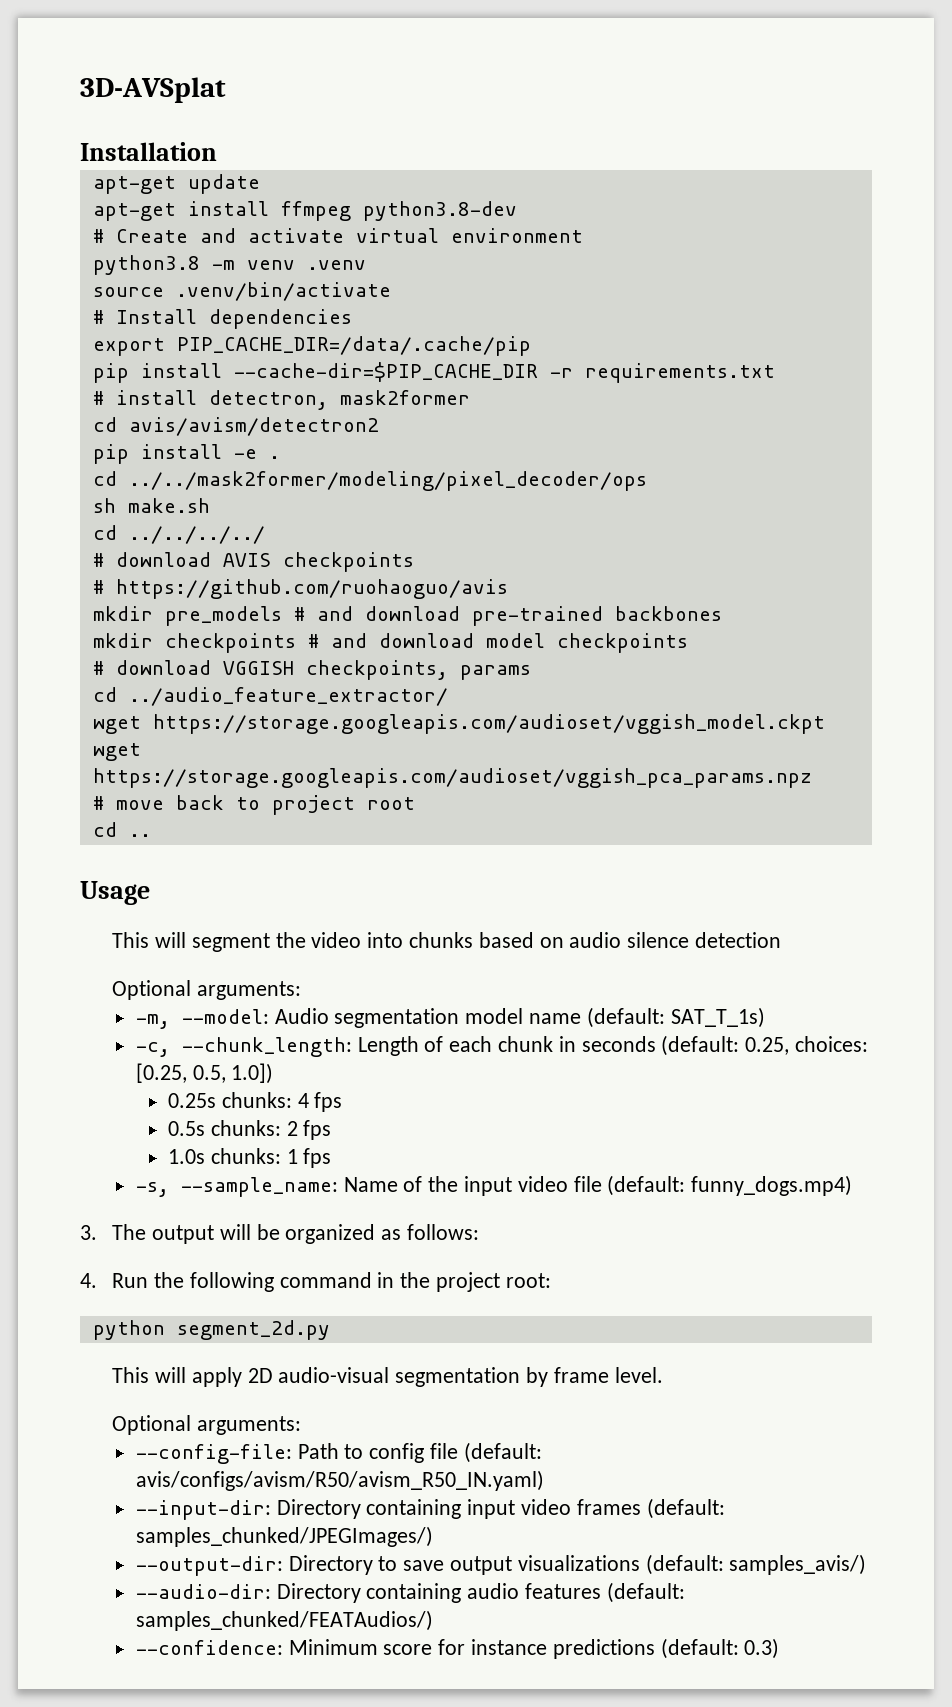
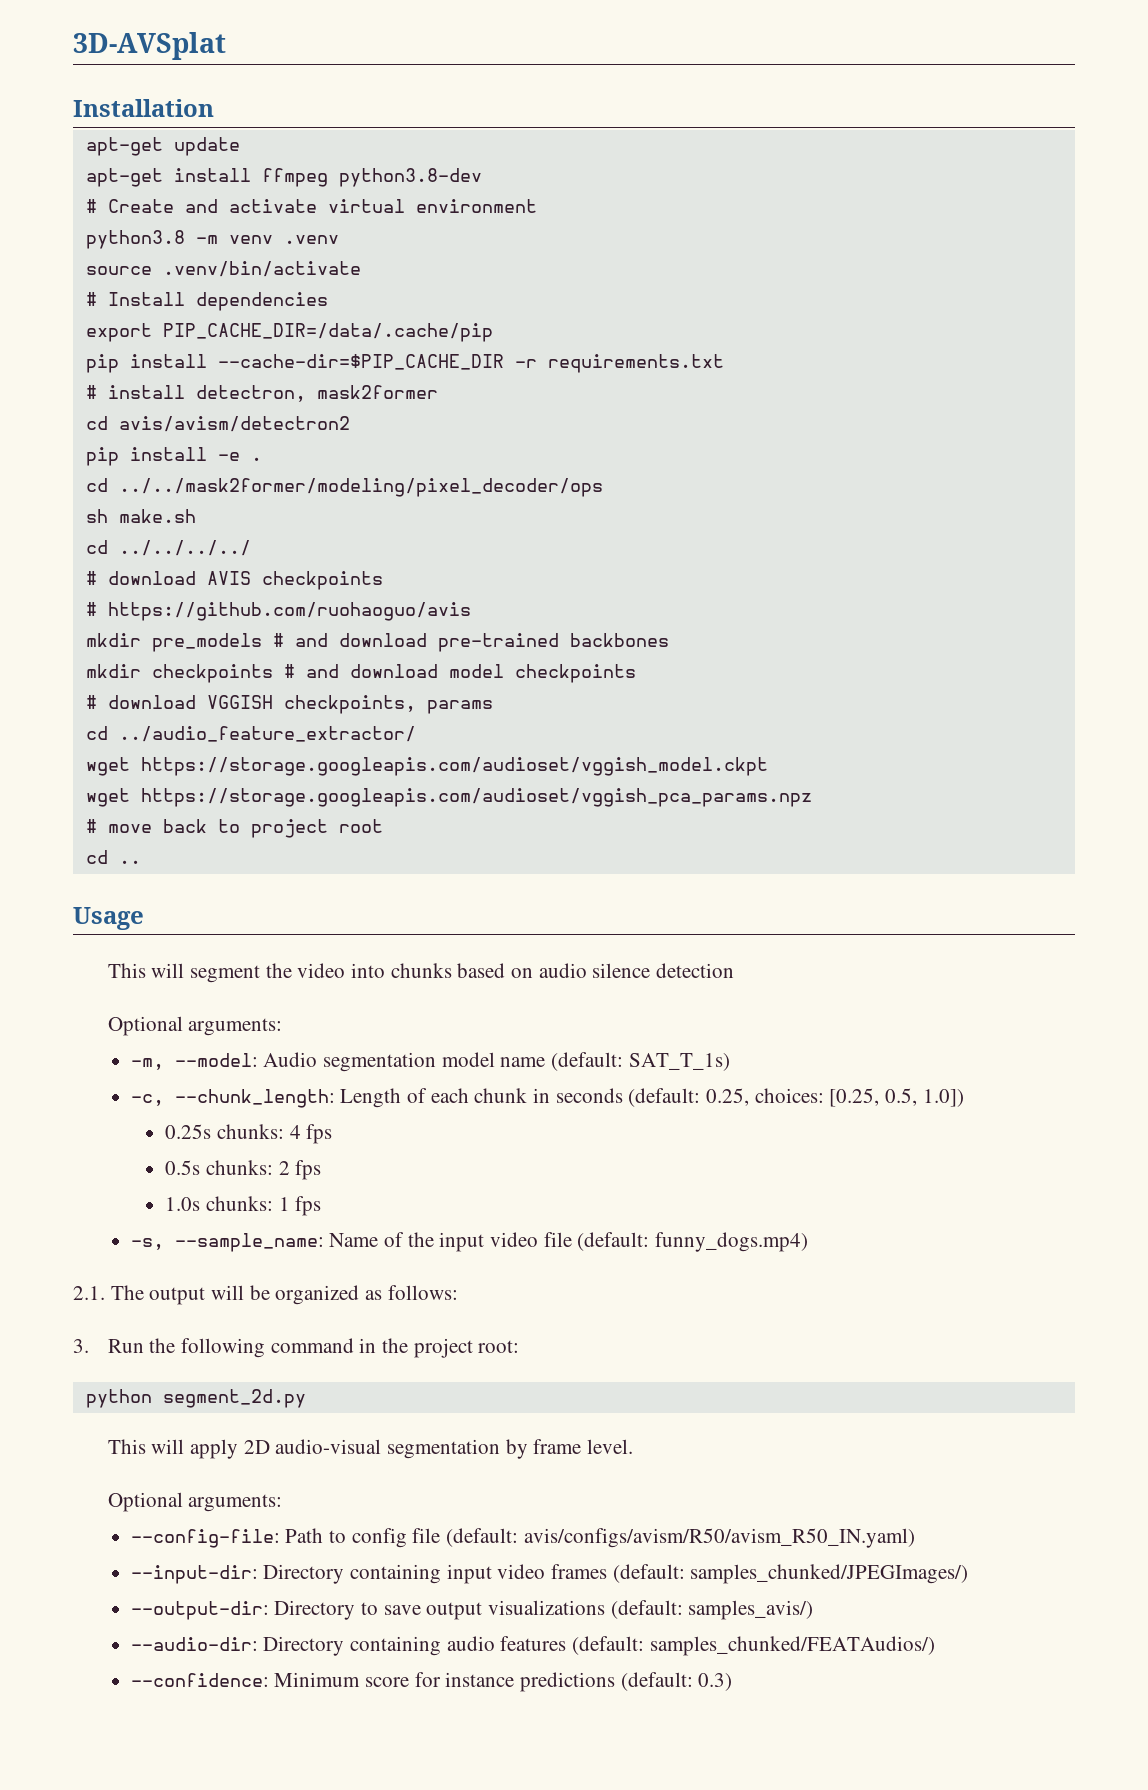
[80,1225,97,1240] 3. -> [73,1286,105,1300] 2.1.
[80,1273,97,1288] 4. -> [73,1339,89,1353] 3.

